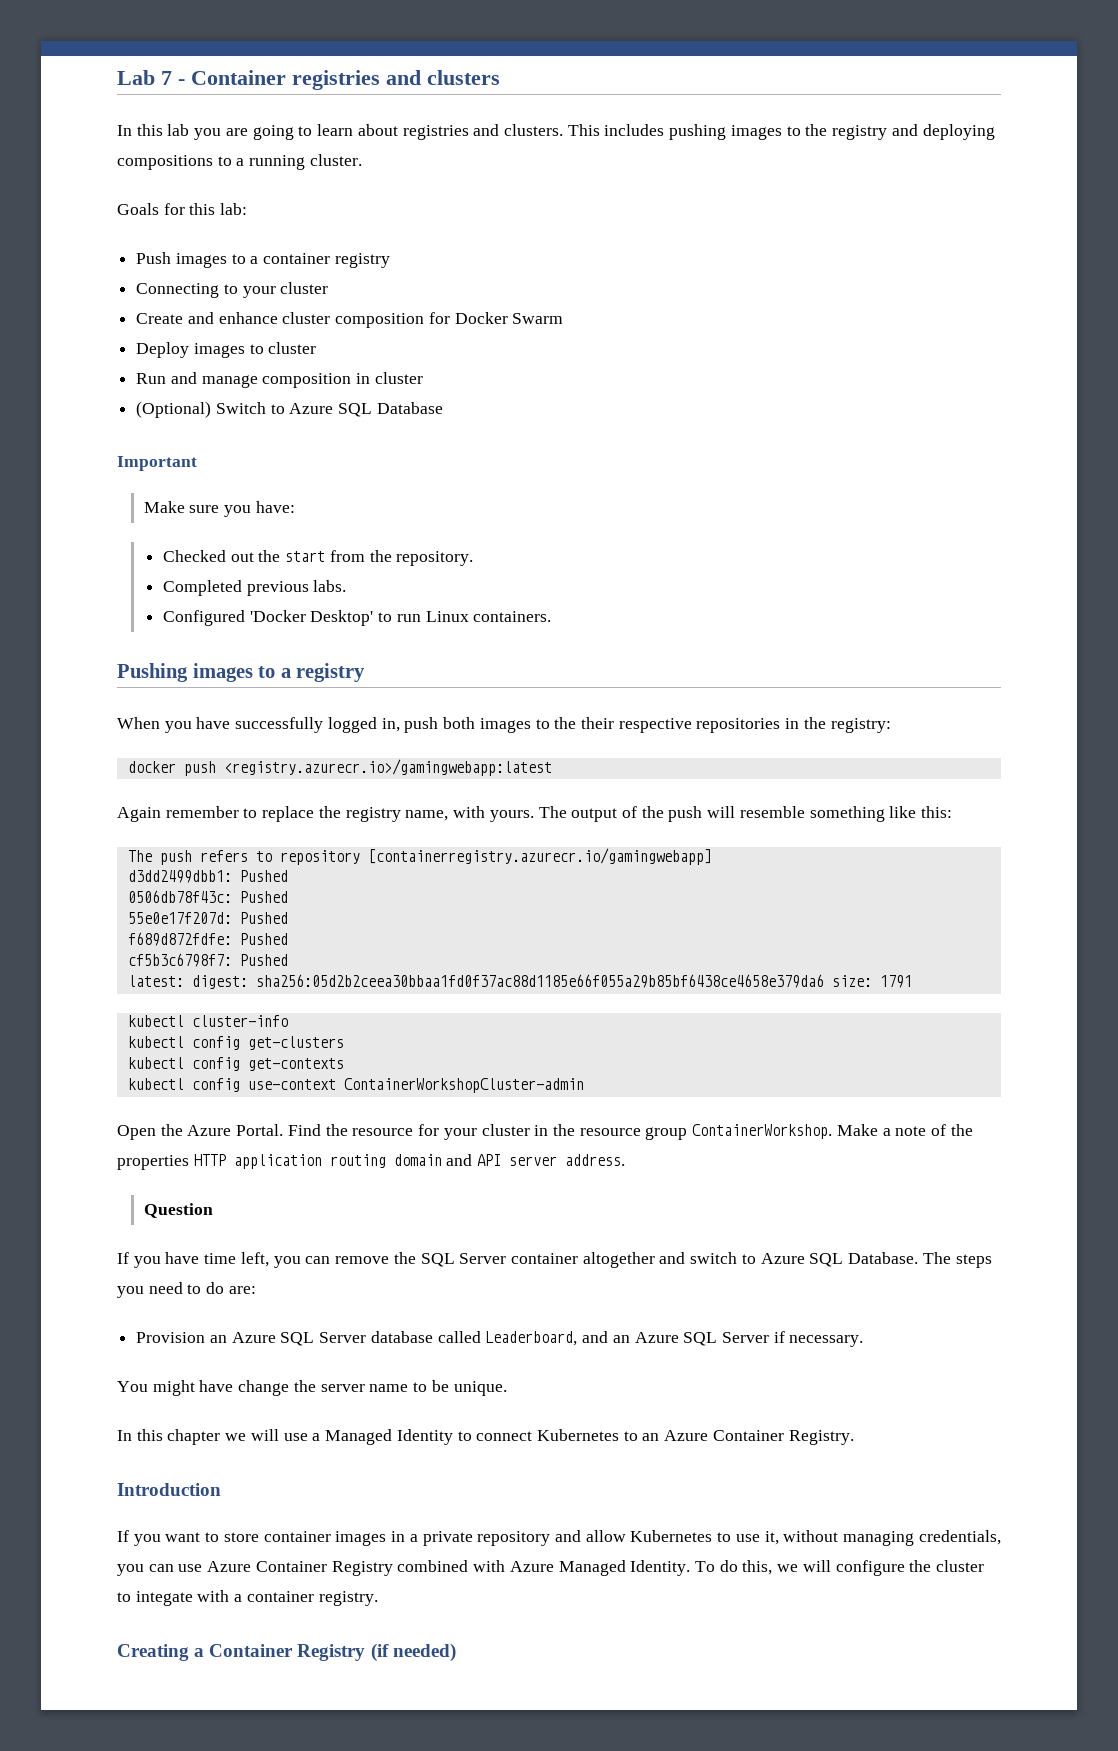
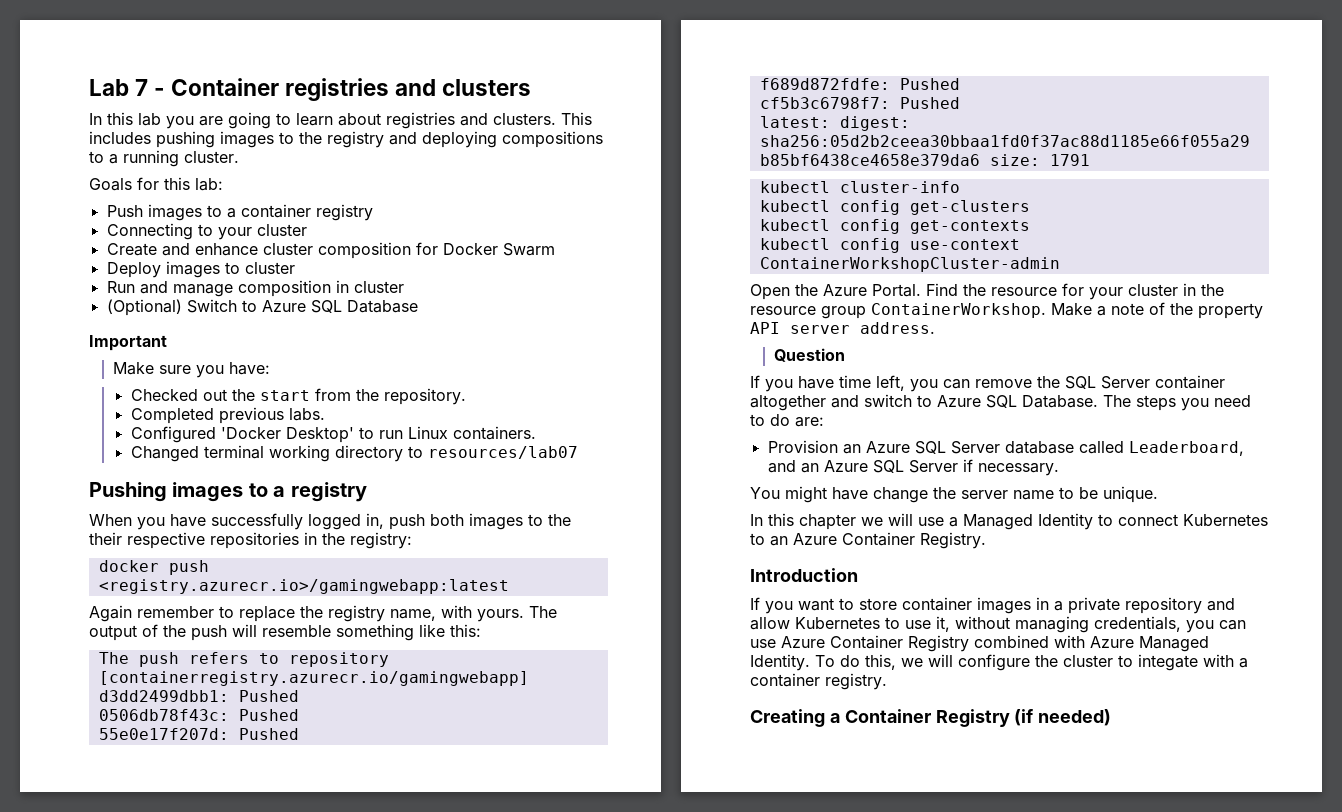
(552, 616) none -> [130,445,578,462] // Changed terminal working directory to resources/lab07
[117,1154,473,1170] properties HTTP application routing domain and -> [1198,303,1263,319] property

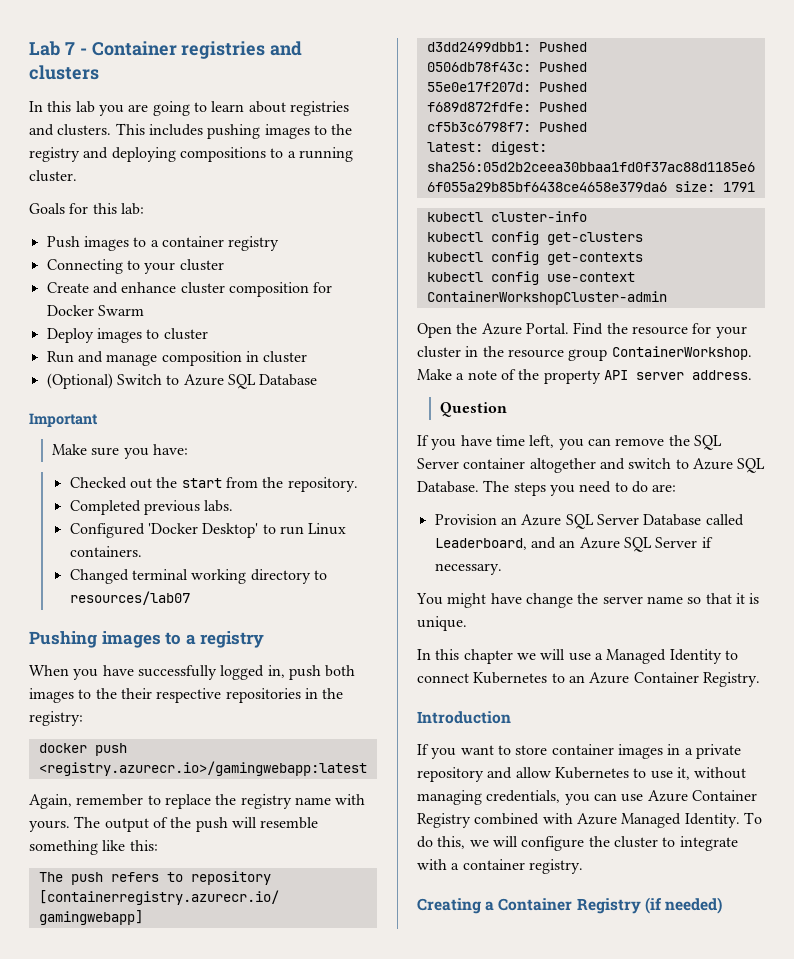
[89,605,132,622] Again -> [29,794,72,809] Again,
[390,609,436,621] name, -> [294,797,331,805] name
[1004,441,1074,454] database -> [643,514,702,526] Database
[1059,487,1098,499] to be -> [687,593,760,604] so that it is
[1138,654,1198,671] integate -> [679,836,738,851] integrate

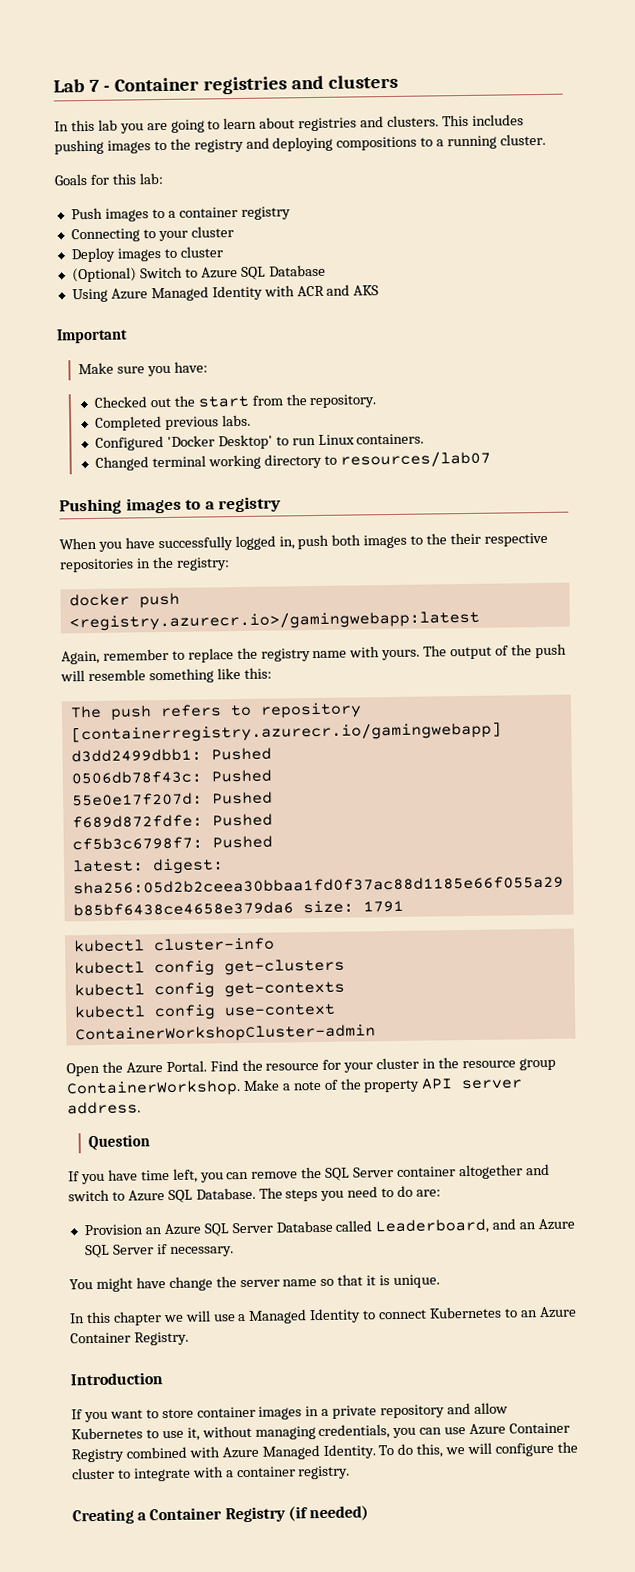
[46,282,333,297] [46,305,144,316] [46,328,208,343] [46,351,259,366] Create and enhance cluster composition for Docker Swarm // Deploy images to cluster // Run and manage composition in -> [70,247,177,263] Deploy images to
(318, 380) none -> [71,284,380,303] // Using Azure Managed Identity with ACR and AKS

